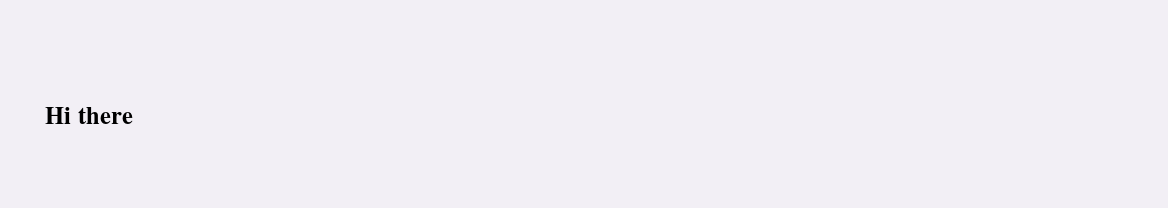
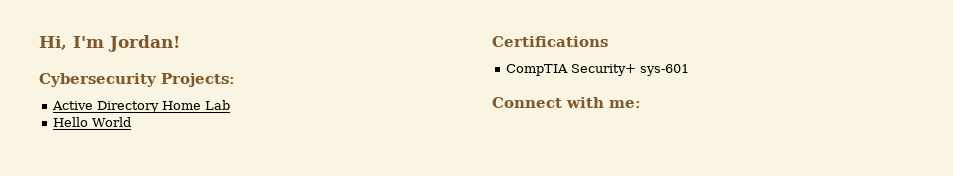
[45,107,133,124] Hi there -> [39,35,180,52] [39,73,235,87] [52,100,231,113] [53,117,132,127] [492,36,608,47] [506,64,690,76] [492,97,641,108] Hi, I'm Jordan! // Cybersecurity Projects: // Active Directory Home Lab // Hello World // Certifications // CompTIA Security+ sys-601 // Connect with me:

